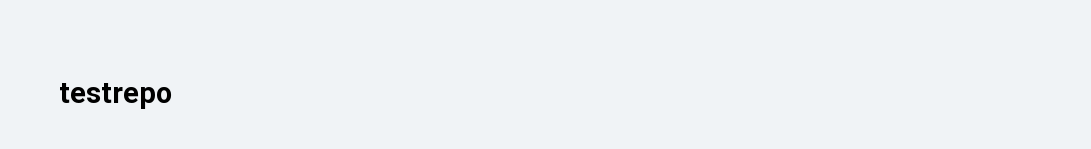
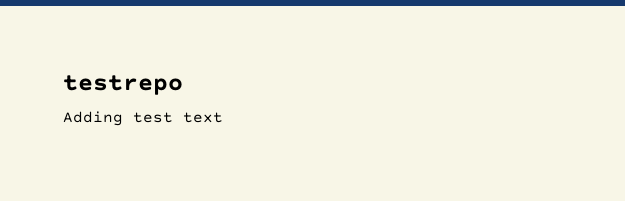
(172, 96) none -> [63,111,223,126] // Adding test text

